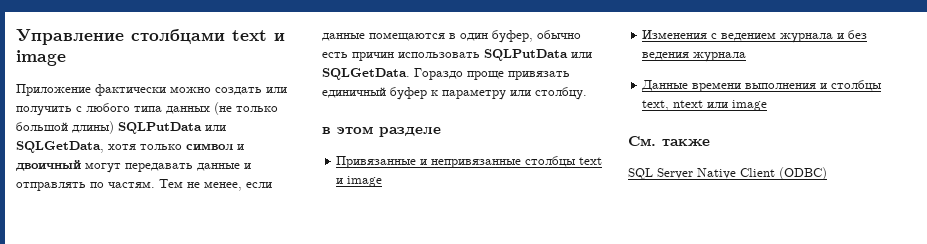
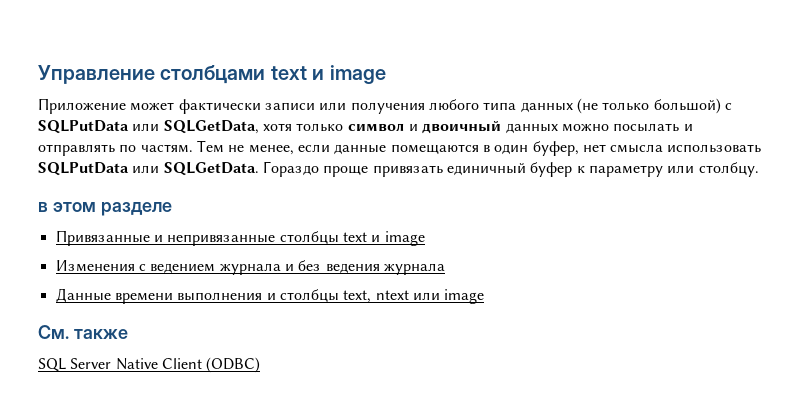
[95,84,287,96] [16,106,82,116] фактически можно создать или получить с -> [130,99,425,114] может фактически записи или получения
[16,121,114,134] большой длины) -> [653,98,732,114] большой) с
[85,162,240,173] могут передавать данные -> [505,123,680,134] данных можно посылать
[537,30,581,39] [322,52,394,61] обычно есть причин -> [582,144,664,153] нет смысла

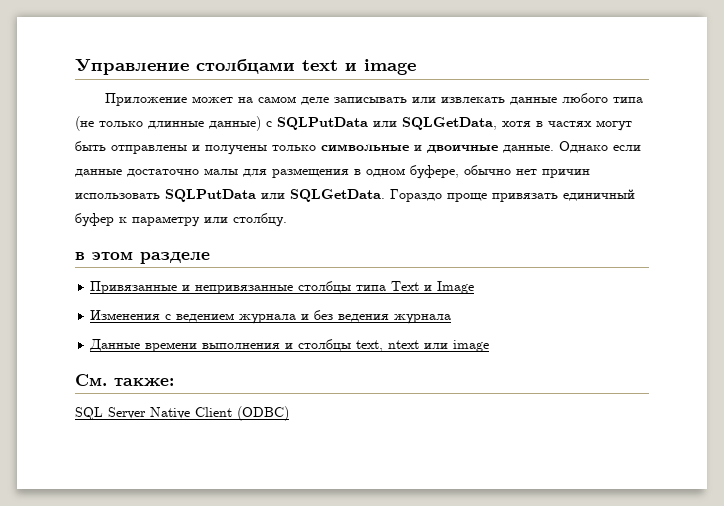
[178,99,425,114] фактически записи или получения -> [237,96,557,105] на самом деле записывать или извлекать данные
[520,102,573,113] данных -> (643, 100) none
[653,98,721,114] большой) -> [148,116,261,131] длинные данные)
[296,120,693,134] [38,140,664,156] только символ и двоичный данных можно посылать и отправлять по частям. Тем не менее, если данные помещаются в один буфер, нет смысла -> [536,120,632,131] [75,141,641,155] [75,165,590,179] в частях могут быть отправлены и получены только символьные и двоичные данные. Однако если данные достаточно малы для размещения в одном буфере, обычно нет причин
[342,231,425,246] text и image -> [356,281,475,294] типа Text и Image
[73,329,128,339] также -> [114,378,174,386] также:

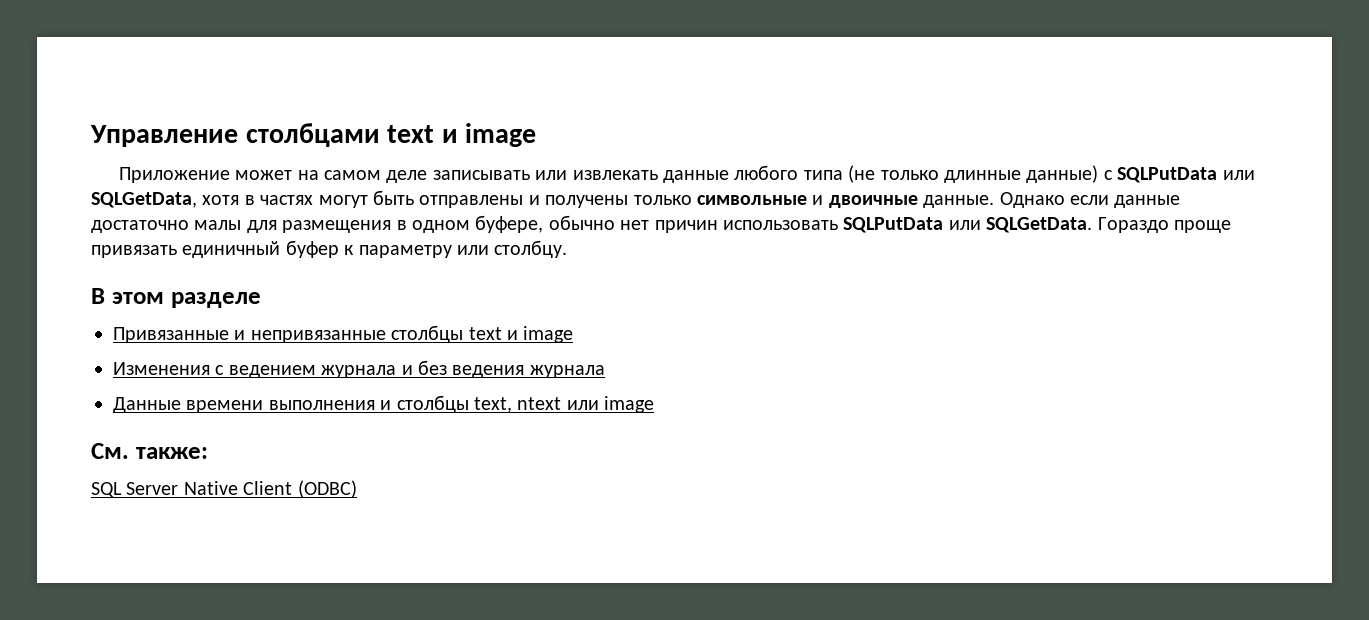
[75,252,85,260] в -> [91,288,105,304] В
[356,281,475,294] типа Text и Image -> [468,326,574,343] text и image

